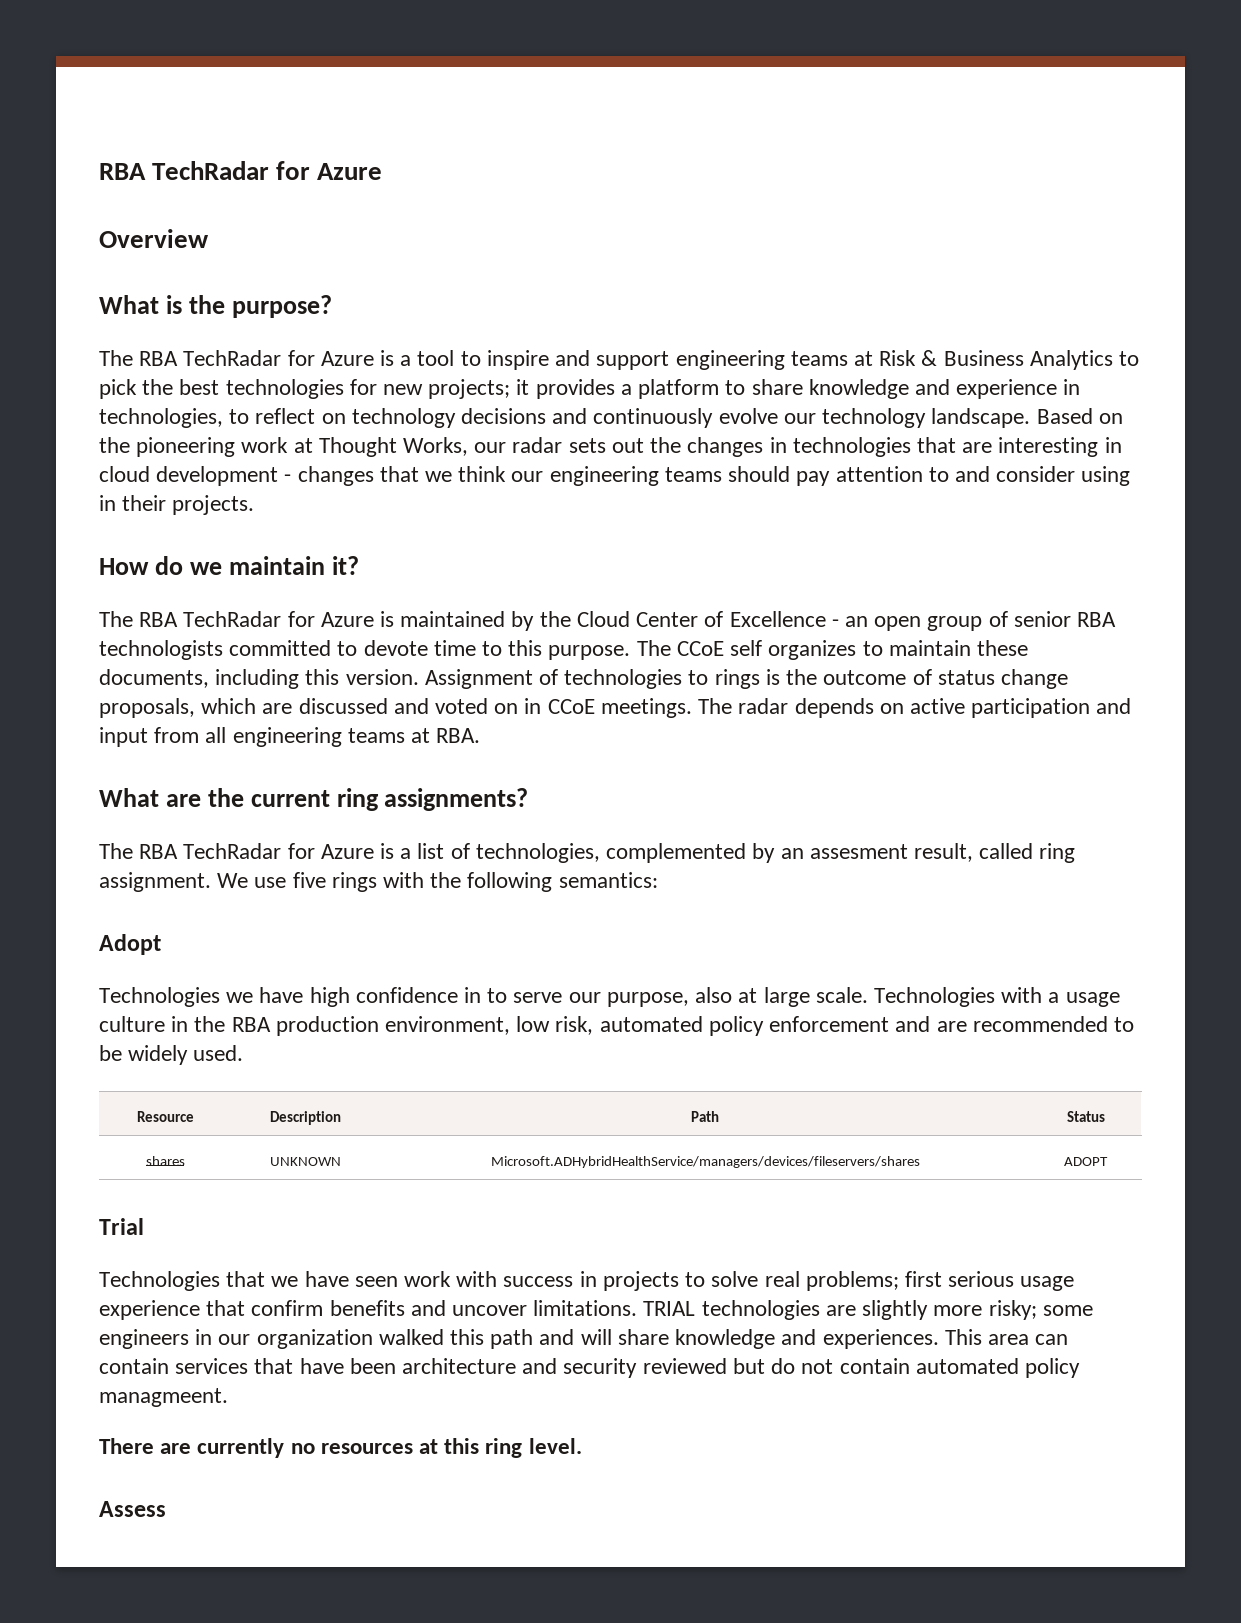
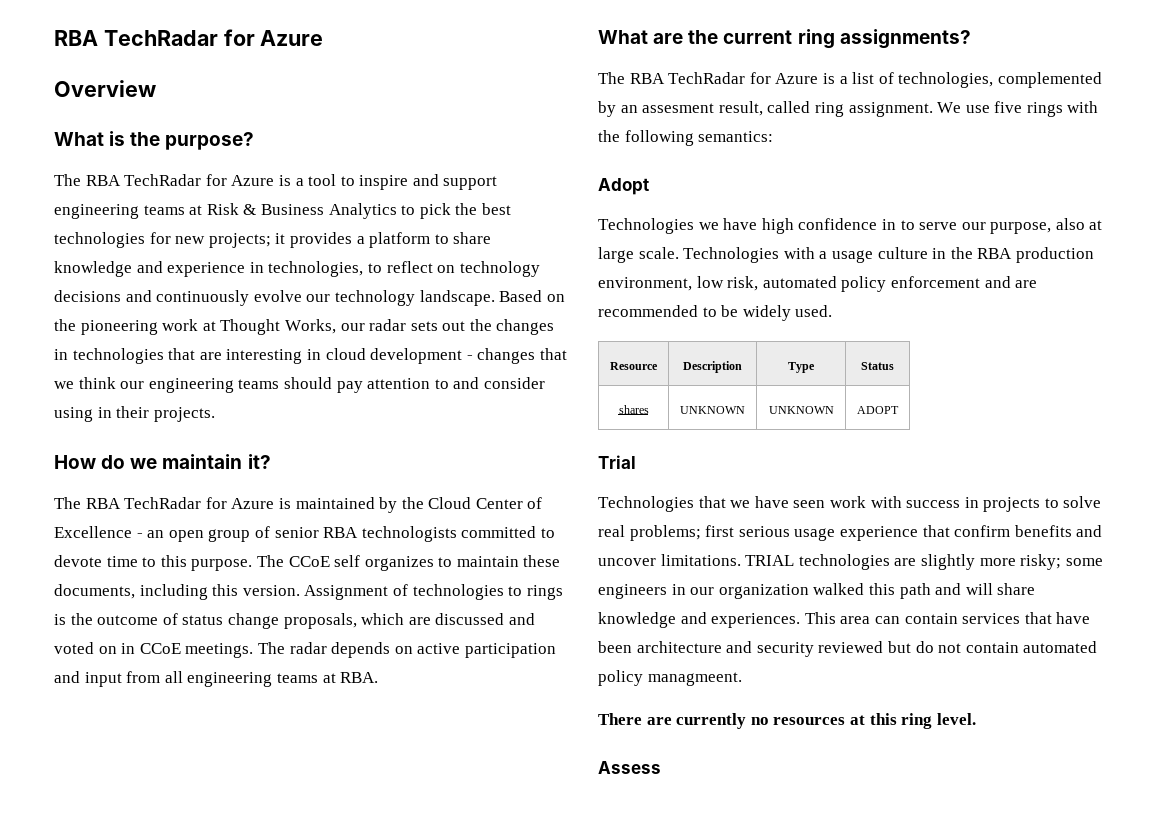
[691,1111,719,1122] Path -> [788,362,815,373] Type
[490,1156,920,1168] Microsoft.ADHybridHealthService/managers/devices/fileservers/shares -> [768,406,834,414] UNKNOWN

